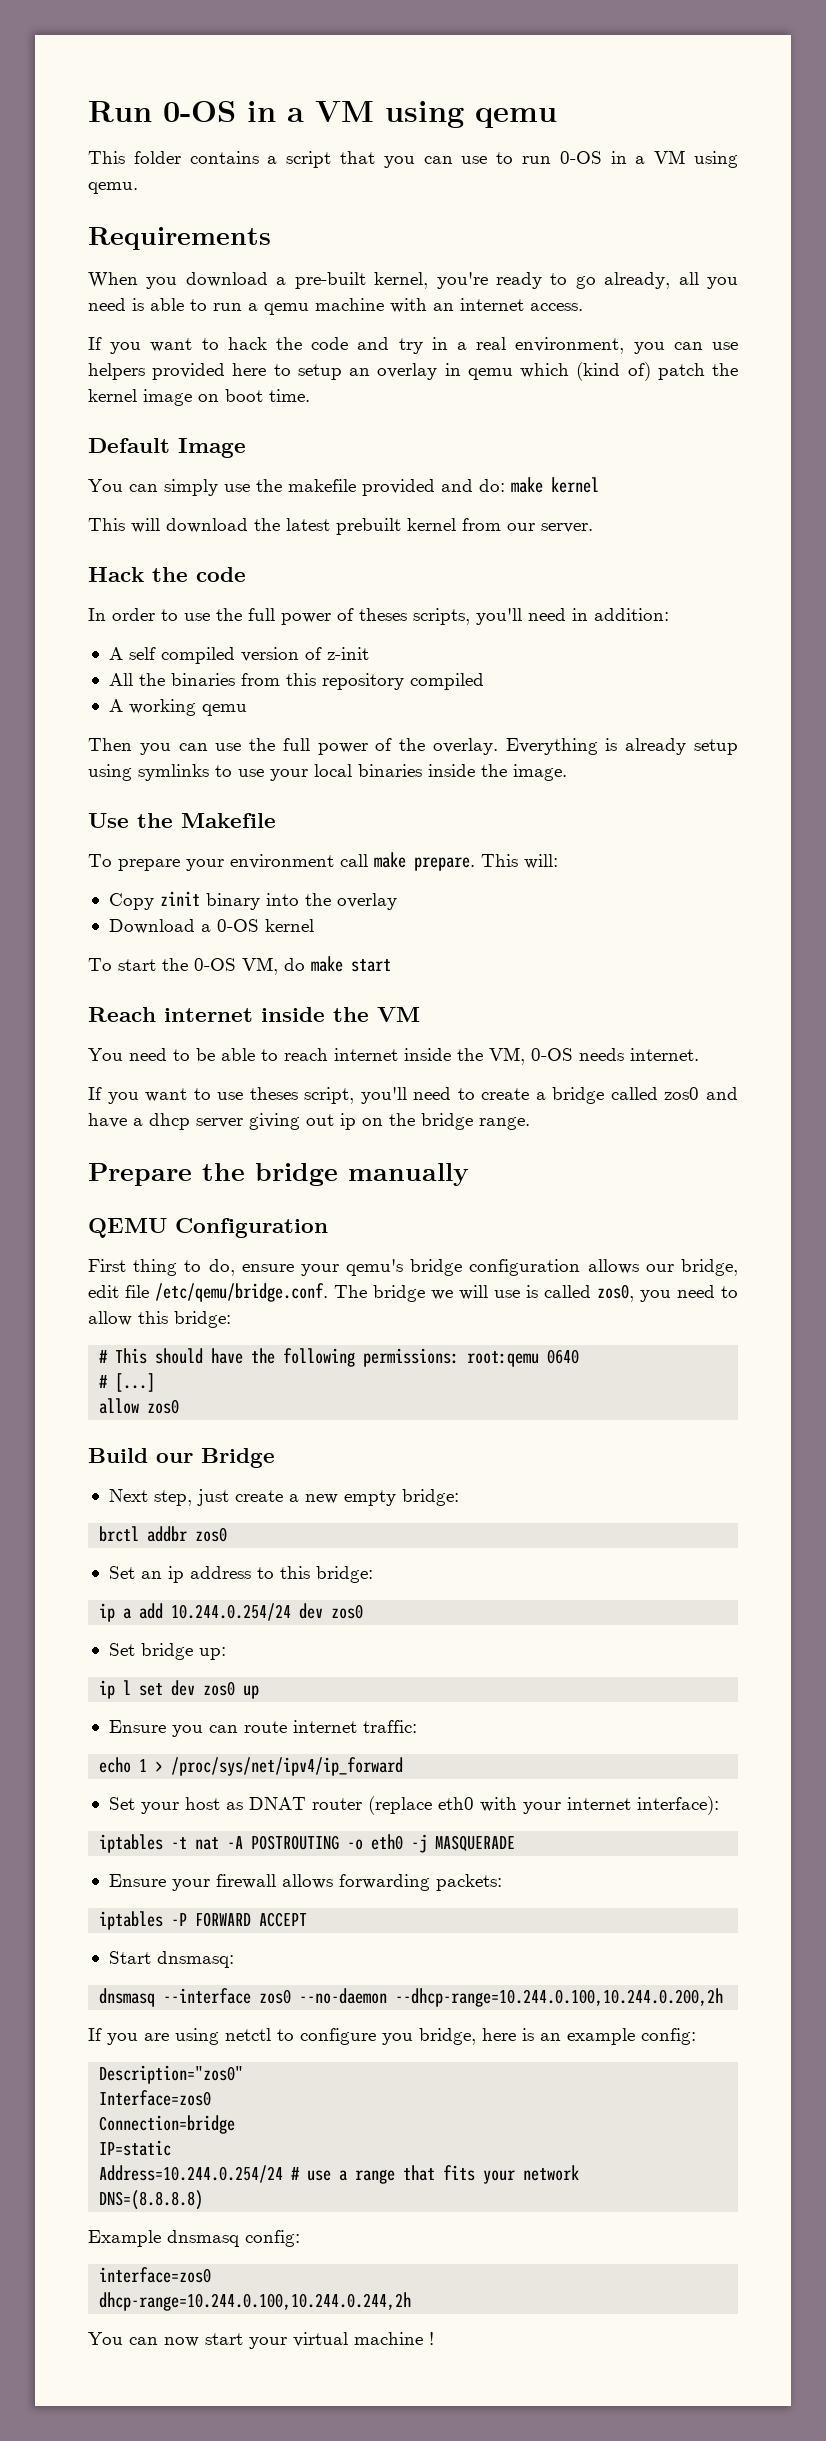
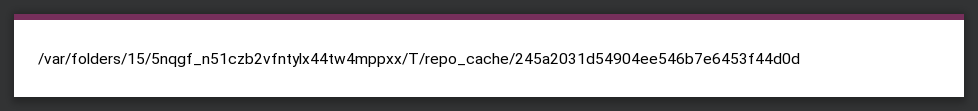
[88,101,557,128] [88,150,738,168] [88,182,138,194] [88,227,271,250] [88,272,738,289] [88,298,583,315] [88,337,738,354] [88,362,739,381] [88,389,310,406] [88,438,246,458] [88,477,599,496] [88,518,593,535] [88,567,246,582] [88,608,669,625] [108,647,369,664] [108,673,484,690] [108,699,247,716] [88,738,738,755] [88,764,567,781] [88,813,276,828] [88,852,558,871] [108,891,397,910] [108,919,314,934] [88,956,391,975] [88,1007,420,1022] [88,1047,699,1065] [88,1087,738,1104] [88,1113,530,1130] [88,1163,469,1186] [88,1218,328,1238] [88,1259,738,1276] [88,1283,738,1302] [88,1311,231,1328] [99,1348,580,1367] [99,1373,156,1392] [99,1398,180,1414] [88,1448,275,1468] [108,1489,459,1506] [99,1526,228,1542] [108,1566,373,1583] [99,1603,364,1622] [108,1643,226,1660] [99,1680,260,1699] [108,1720,417,1737] [99,1757,404,1776] [108,1796,719,1815] [99,1834,516,1853] [108,1874,502,1891] [99,1911,308,1930] [108,1951,234,1968] [99,1988,724,2007] [88,2028,696,2045] [99,2065,244,2084] [99,2090,212,2106] [99,2115,236,2134] [99,2140,172,2156] [99,2165,580,2184] [99,2190,204,2210] [88,2230,300,2247] [99,2267,212,2283] [99,2292,412,2311] [88,2332,434,2349] Run 0-OS in a VM using qemu // This folder contains a script that you can use to run 0-OS in a VM using qemu. // Requirements // When you download a pre-built kernel, you're ready to go already, all you need is able to run a qemu machine with an internet access. // If you want to hack the code and try in a real environment, you can use helpers provided here to setup an overlay in qemu which (kind of) patch the kernel image on boot time. // Default Image // You can simply use the makefile provided and do: make kernel // This will download the latest prebuilt kernel from our server. // Hack the code // In order to use the full power of theses scripts, you'll need in addition: // A self compiled version of z-init // All the binaries from this repository compiled // A working qemu // Then you can use the full power of the overlay. Everything is already setup using symlinks to use your local binaries inside the image. // Use the Makefile // To prepare your environment call make prepare. This will: // Copy zinit binary into the overlay // Download a 0-OS kernel // To start the 0-OS VM, do make start // Reach internet inside the VM // You need to be able to reach internet inside the VM, 0-OS needs internet. // If you want to use theses script, you'll need to create a bridge called zos0 and have a dhcp server giving out ip on the bridge range. // Prepare the bridge manually // QEMU Configuration // First thing to do, ensure your qemu's bridge configuration allows our bridge, edit file /etc/qemu/bridge.conf. The bridge we will use is called zos0, you need to allow this bridge: // # This should have the following permissions: root:qemu 0640 // # [...] // allow zos0 // Build our Bridge // Next step, just create a new empty bridge: // brctl addbr zos0 // Set an ip address to this bridge: // ip a add 10.244.0.254/24 dev zos0 // Set bridge up: // ip l set dev zos0 up // Ensure you can route internet traffic: // echo 1 > /proc/sys/net/ipv4/ip_forward // Set your host as DNAT router (replace eth0 with your internet interface): // iptables -t nat -A POSTROUTING -o eth0 -j MASQUERADE // Ensure your firewall allows forwarding packets: // iptables -P FORWARD ACCEPT // Start dnsmasq: // dnsmasq --interface zos0 --no-daemon --dhcp-range=10.244.0.100,10.244.0.200,2h // If you are using netctl to configure you bridge, here is an example config: // Description="zos0" // Interface=zos0 // Connection=bridge // IP=static // Address=10.244.0.254/24 # use a range that fits your network // DNS=(8.8.8.8) // Example dnsmasq config: // interface=zos0 // dhcp-range=10.244.0.100,10.244.0.244,2h // You can now start your virtual machine ! -> [38,53,800,67] /var/folders/15/5nqgf_n51czb2vfntylx44tw4mppxx/T/repo_cache/245a2031d54904ee546b7e6453f44d0d

